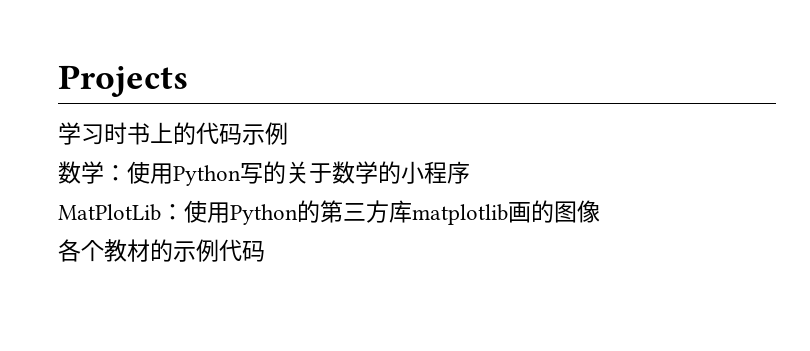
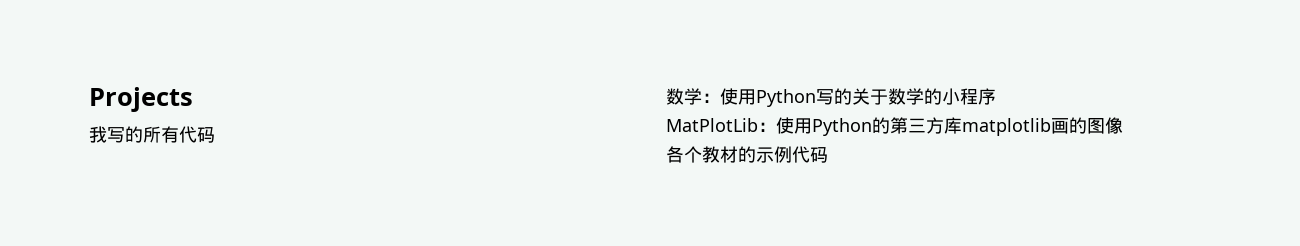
[58,122,288,145] 学习时书上的代码示例 -> [89,126,215,143] 我写的所有代码

